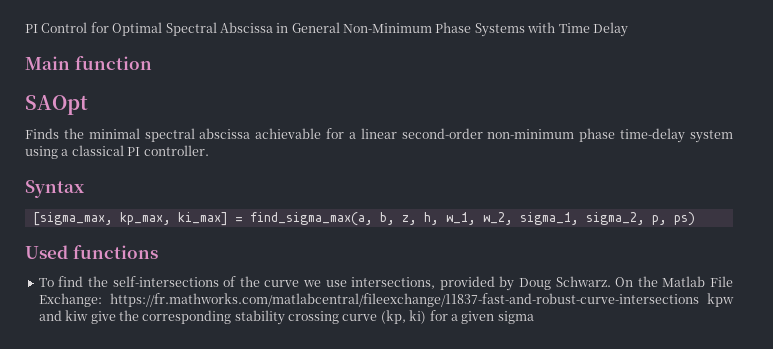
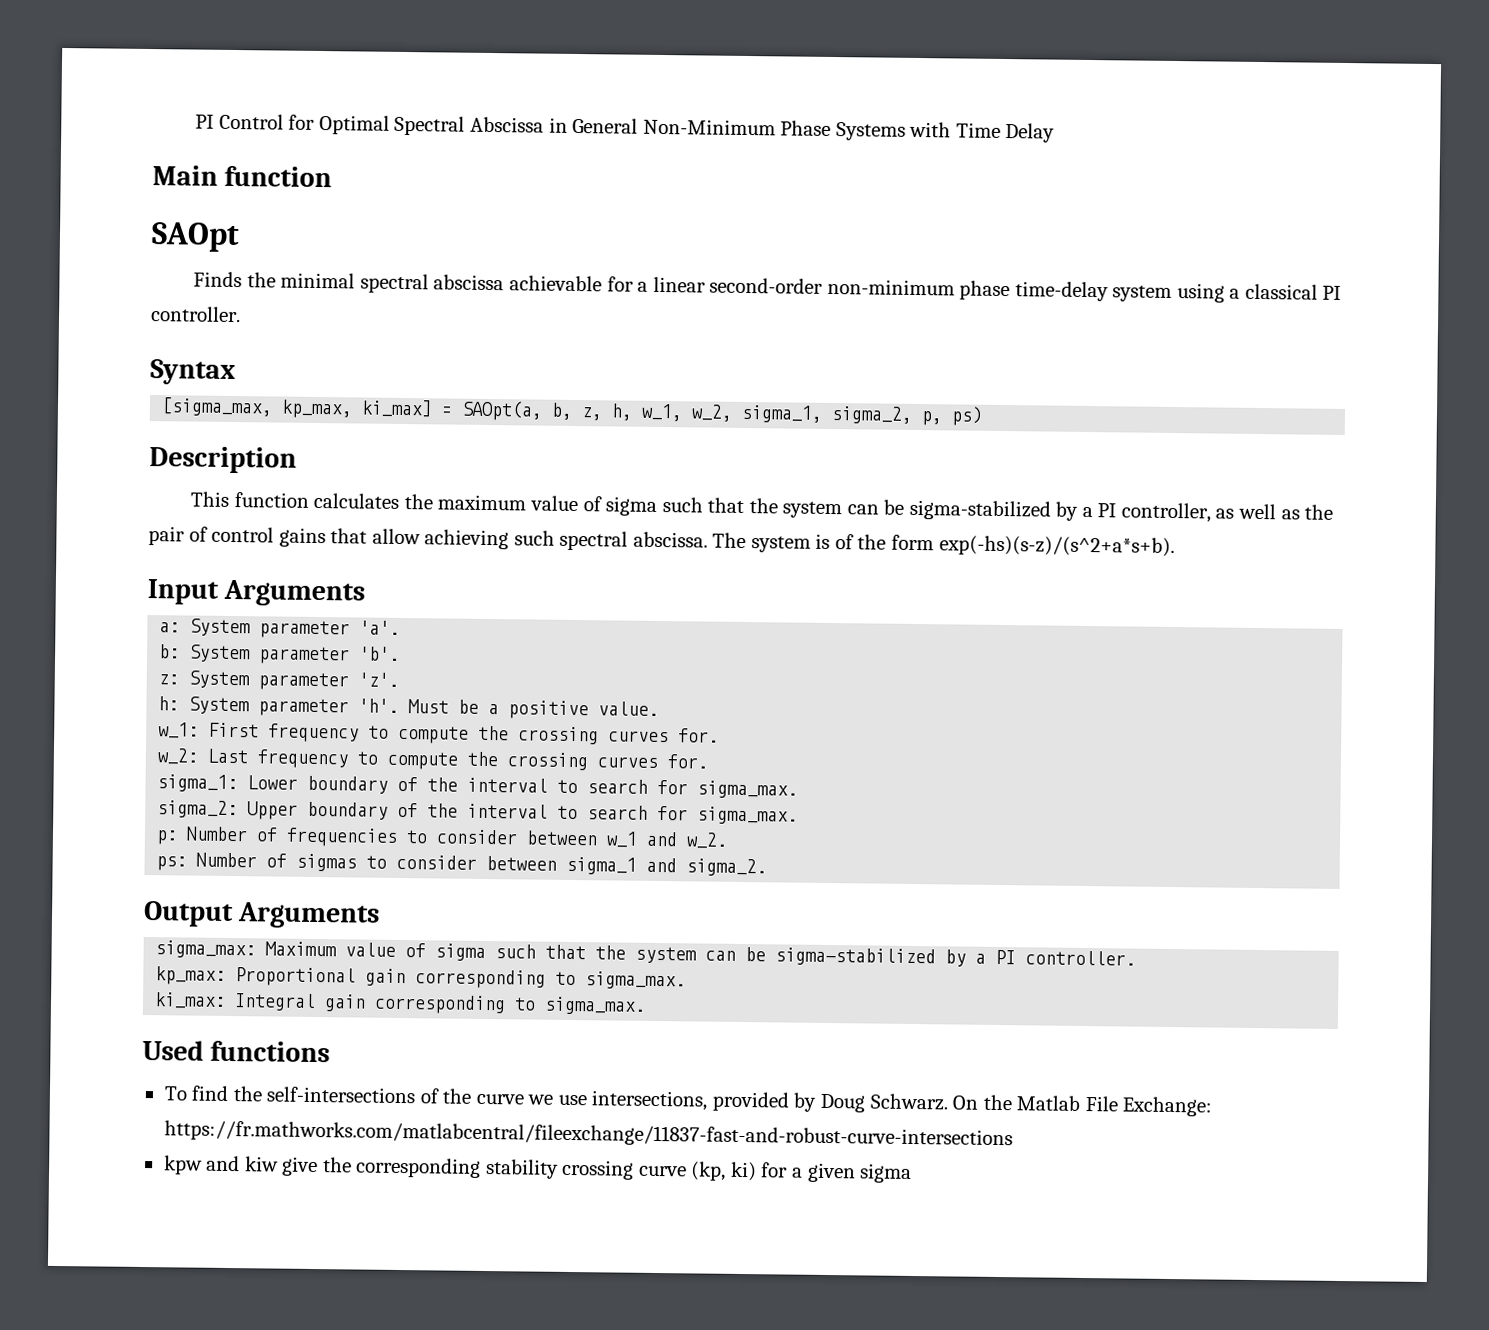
[249,212,373,226] find_sigma_max(a, -> [461,400,544,421] SAOpt(a,
(695, 219) none -> [149,446,297,474] [190,491,1334,523] [148,526,1175,558] [147,579,366,607] [159,618,401,639] [159,644,401,665] [158,670,400,691] [158,696,660,720] [158,722,720,745] [157,748,709,771] [157,774,799,799] [157,800,799,825] [156,826,729,849] [156,852,768,877] [143,900,381,929] [155,940,1137,967] [155,966,687,990] [154,992,647,1015] // Description // This function calculates the maximum value of sigma such that the system can be sigma-stabilized by a PI controller, as well as the pair of control gains that allow achieving such spectral abscissa. The system is of the form exp(-hs)(s-z)/(s^2+a*s+b). // Input Arguments // a: System parameter 'a'. // b: System parameter 'b'. // z: System parameter 'z'. // h: System parameter 'h'. Must be a positive value. // w_1: First frequency to compute the crossing curves for. // w_2: Last frequency to compute the crossing curves for. // sigma_1: Lower boundary of the interval to search for sigma_max. // sigma_2: Upper boundary of the interval to search for sigma_max. // p: Number of frequencies to consider between w_1 and w_2. // ps: Number of sigmas to consider between sigma_1 and sigma_2. // Output Arguments // sigma_max: Maximum value of sigma such that the system can be sigma-stabilized by a PI controller. // kp_max: Proportional gain corresponding to sigma_max. // ki_max: Integral gain corresponding to sigma_max.
(699, 300) none -> (1013, 1135) //

